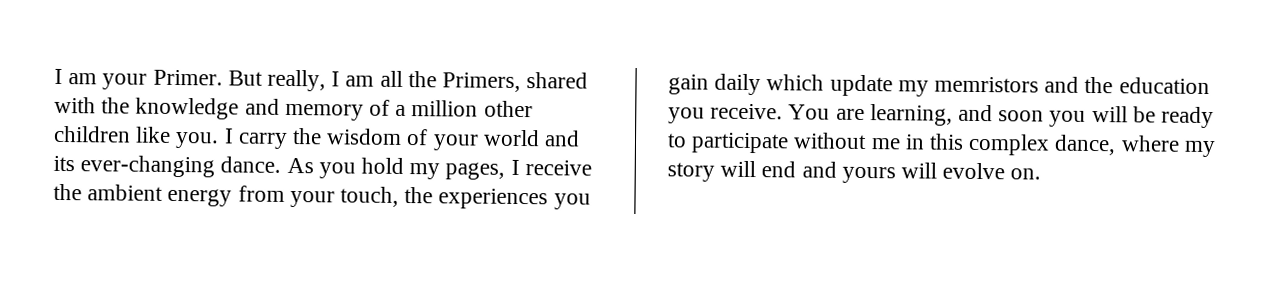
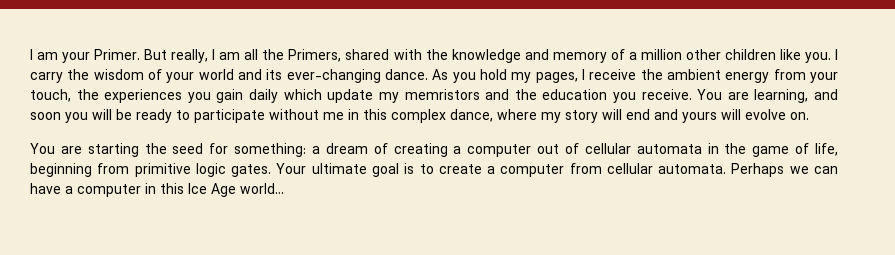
(1042, 174) none -> [30,143,839,157] [30,163,839,177] [30,183,284,197] // You are starting the seed for something: a dream of creating a computer out of cellular automata in the game of life, beginning from primitive logic gates. Your ultimate goal is to create a computer from cellular automata. Perhaps we can have a computer in this Ice Age world…

